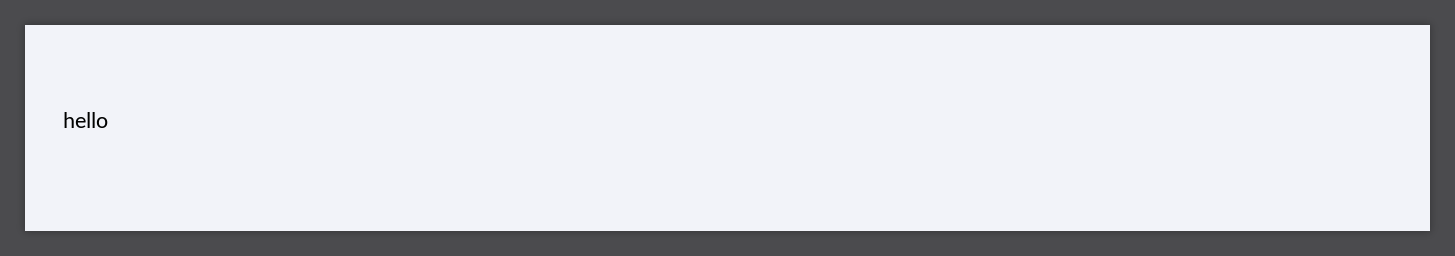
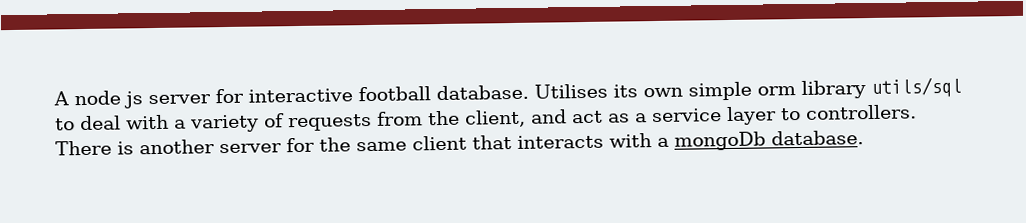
[63,112,108,128] hello -> [53,76,962,109] [55,104,917,133] [55,130,864,156] A node js server for interactive football database. Utilises its own simple orm library utils/sql to deal with a variety of requests from the client, and act as a service layer to controllers. There is another server for the same client that interacts with a mongoDb database.

